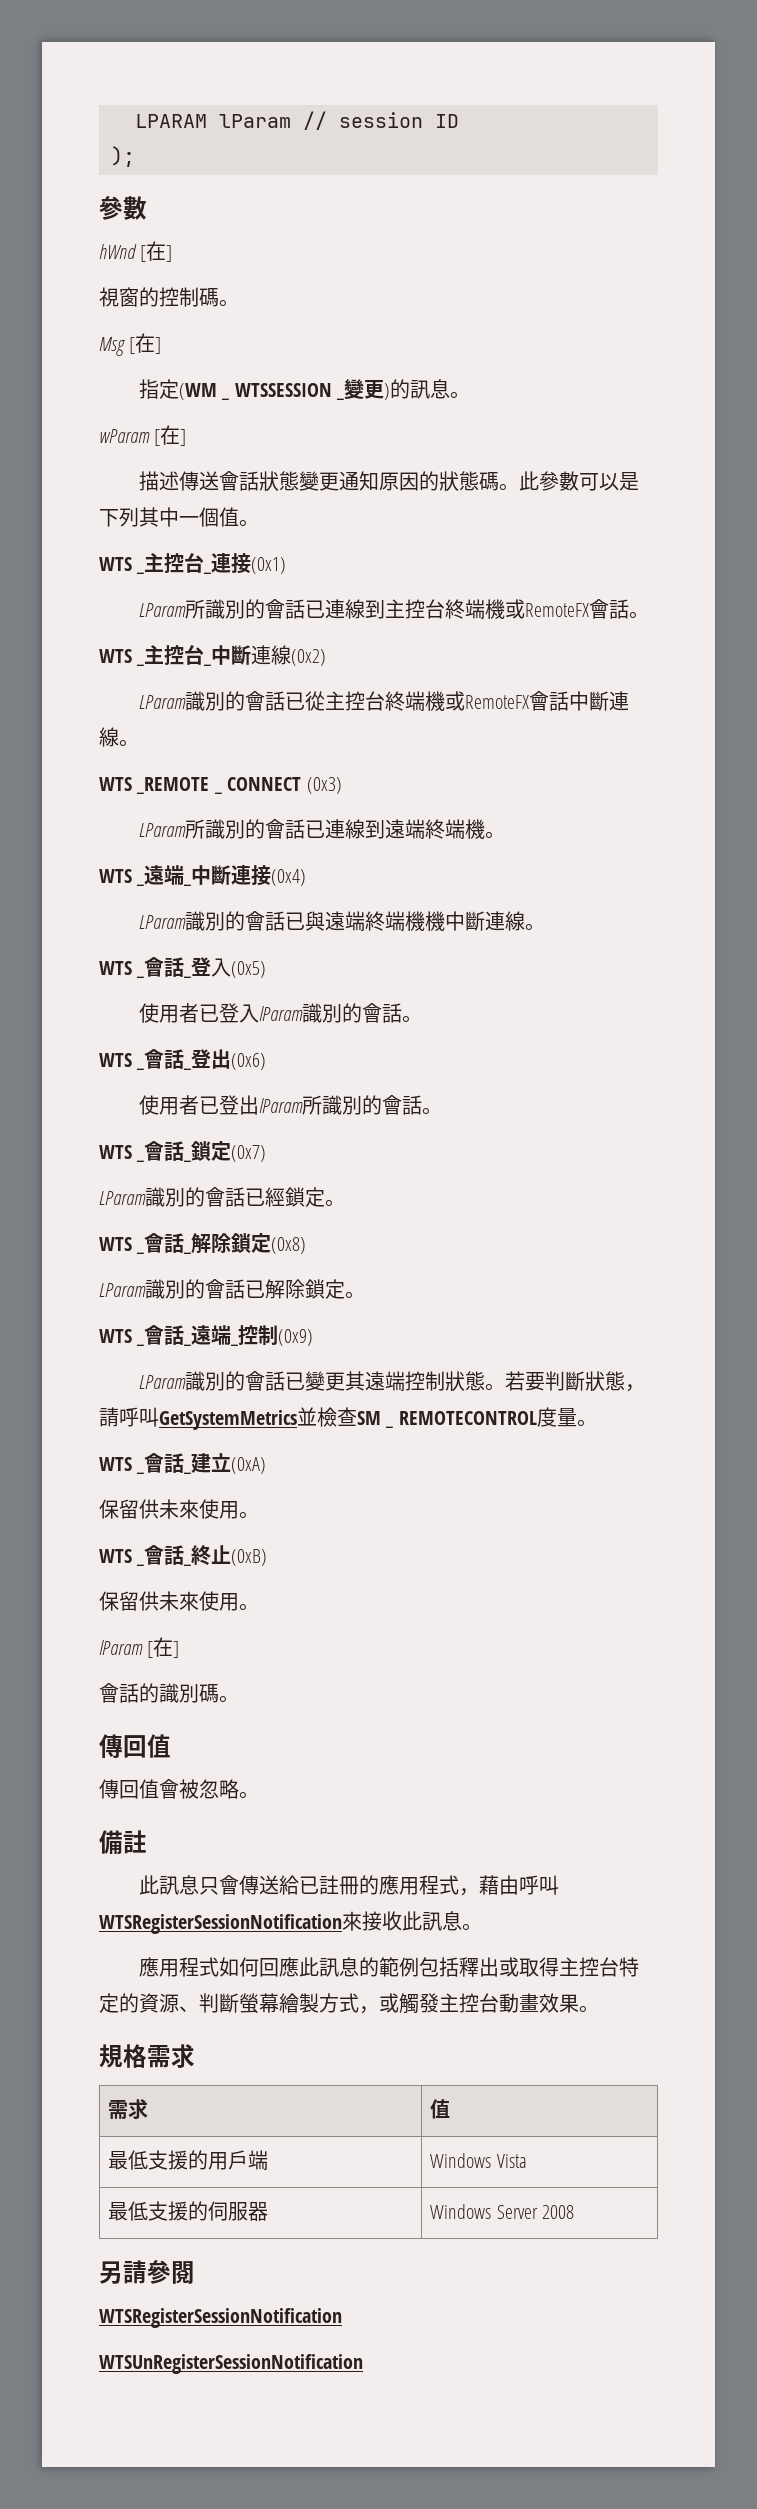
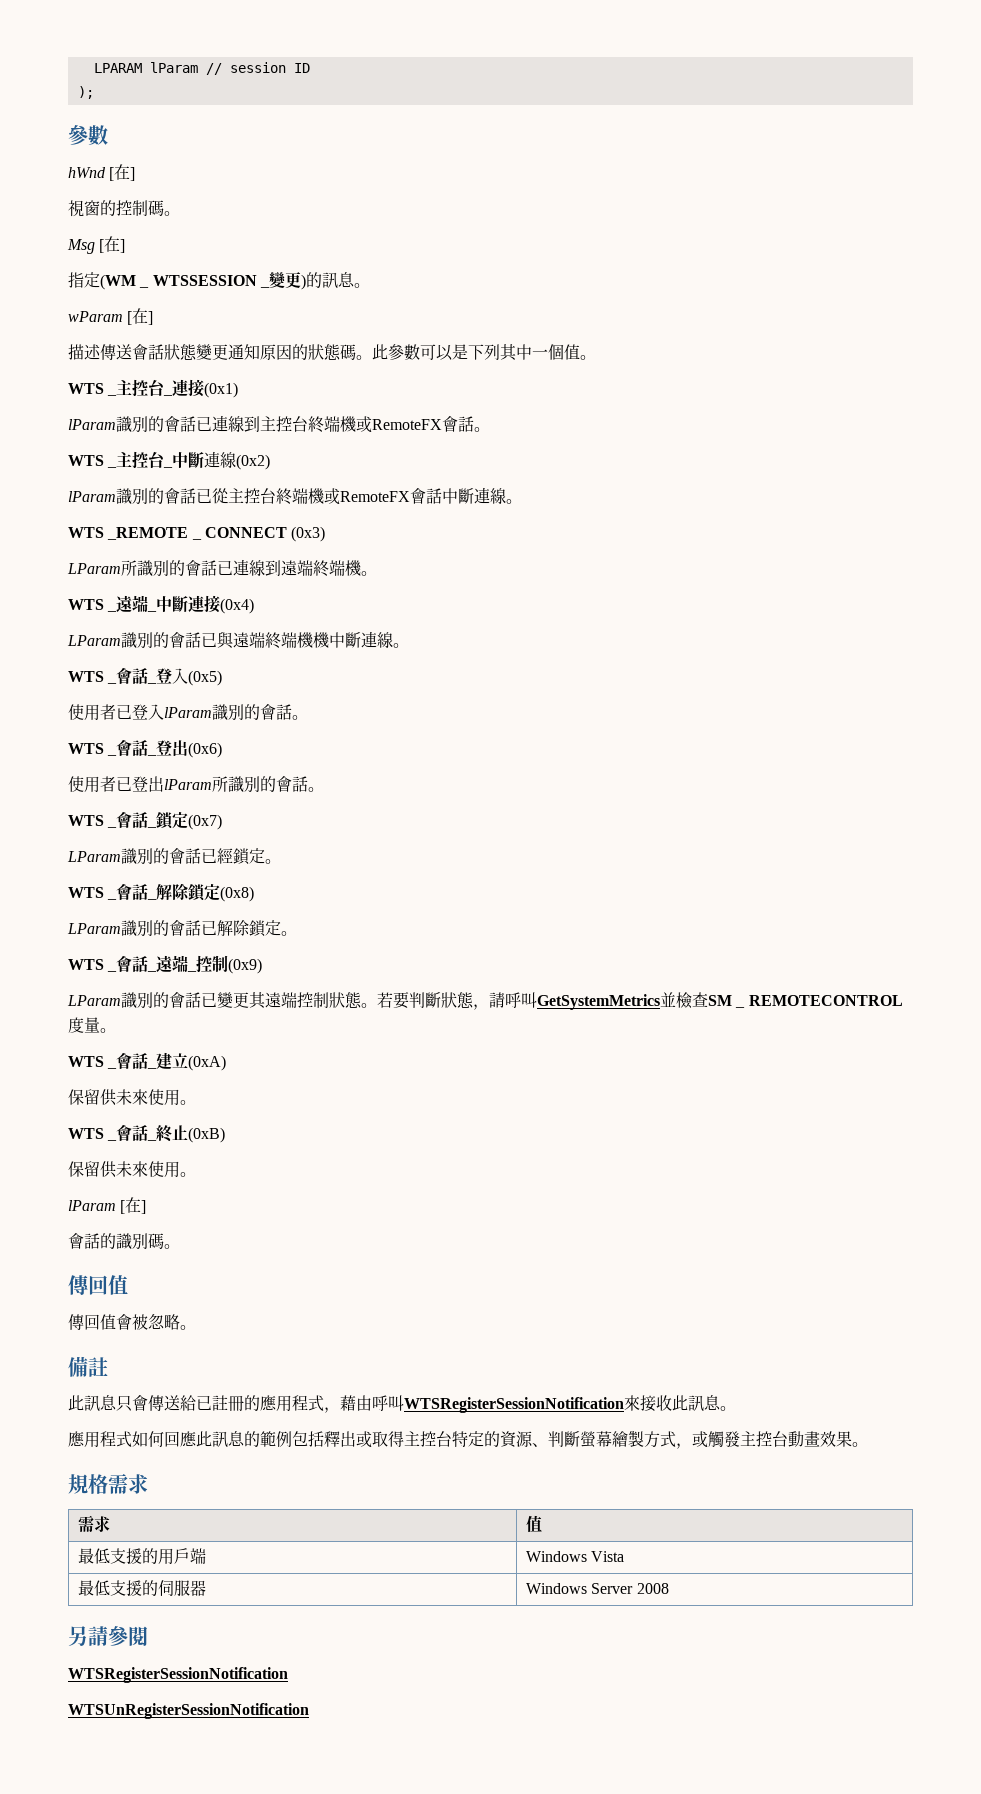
[138,599,205,619] LParam所 -> [68,419,116,430] lParam
[138,695,186,709] LParam -> [68,491,116,502] lParam

